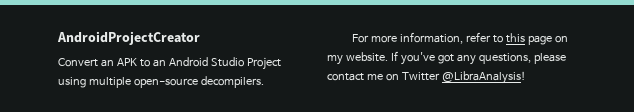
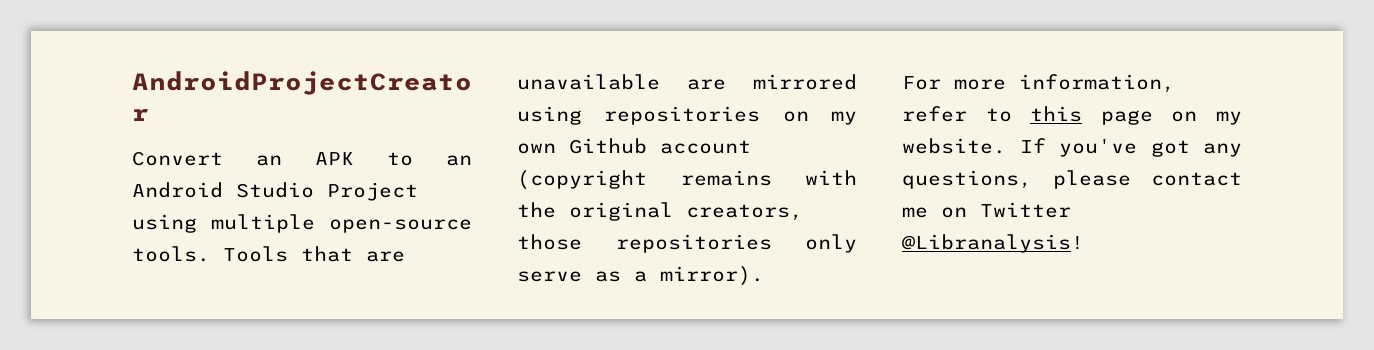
[200,76,264,88] decompilers. -> [132,246,405,262] [517,74,857,90] [517,106,857,125] [517,138,751,154] [517,170,857,190] [517,202,803,221] [517,234,857,253] [517,266,764,286] tools. Tools that are unavailable are mirrored using repositories on my own Github account (copyright remains with the original creators, those repositories only serve as a mirror).
[441,71,526,84] @LibraAnalysis! -> [902,234,1084,253] @Libranalysis!

